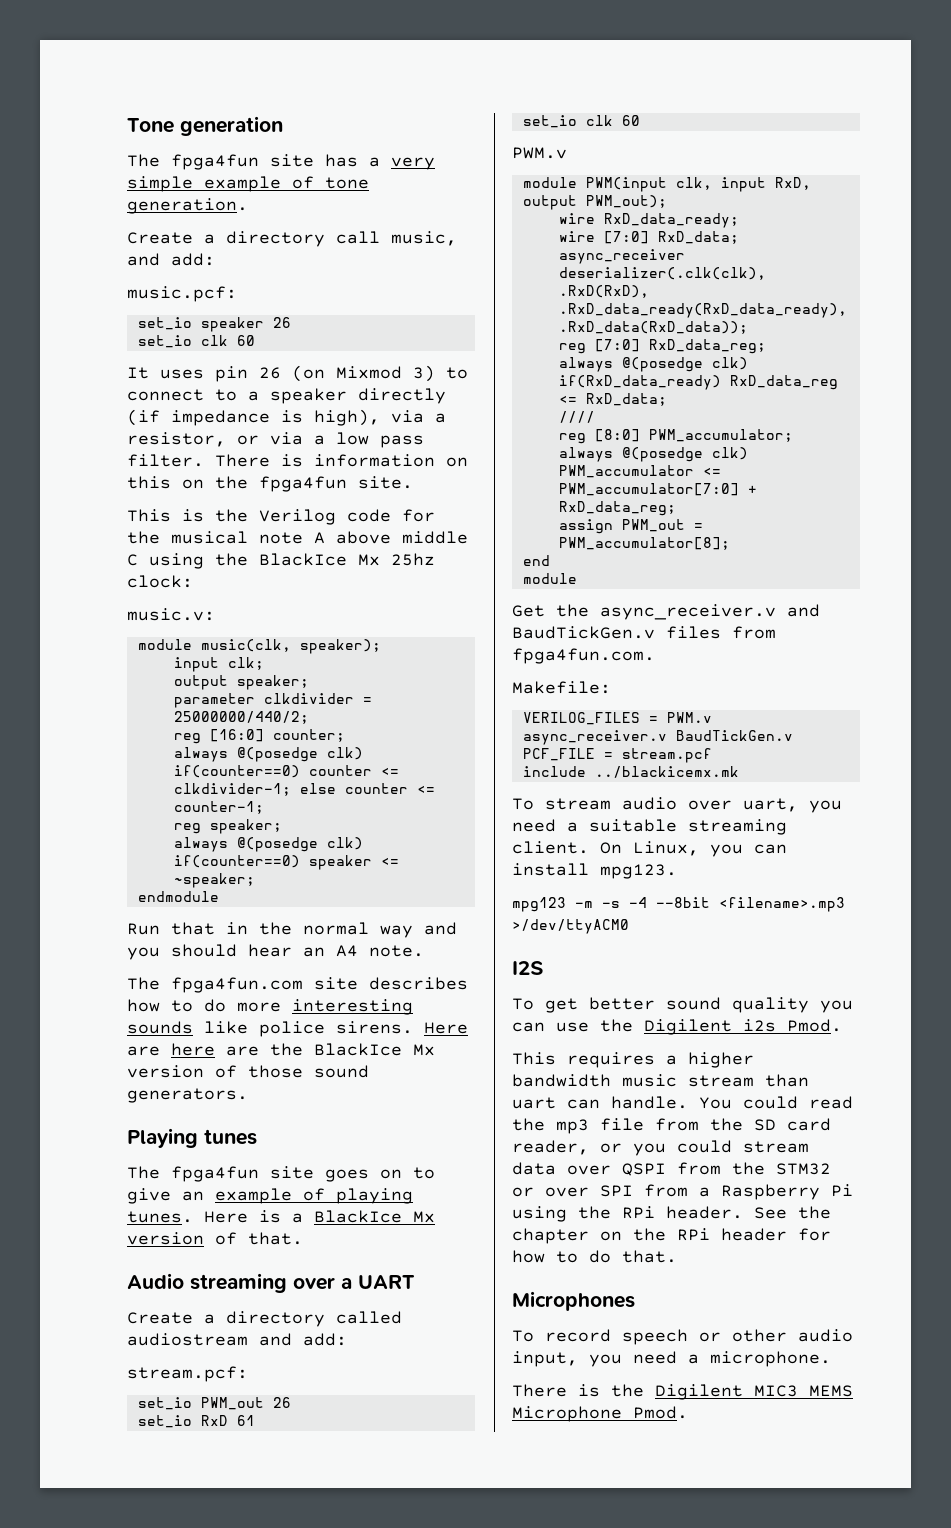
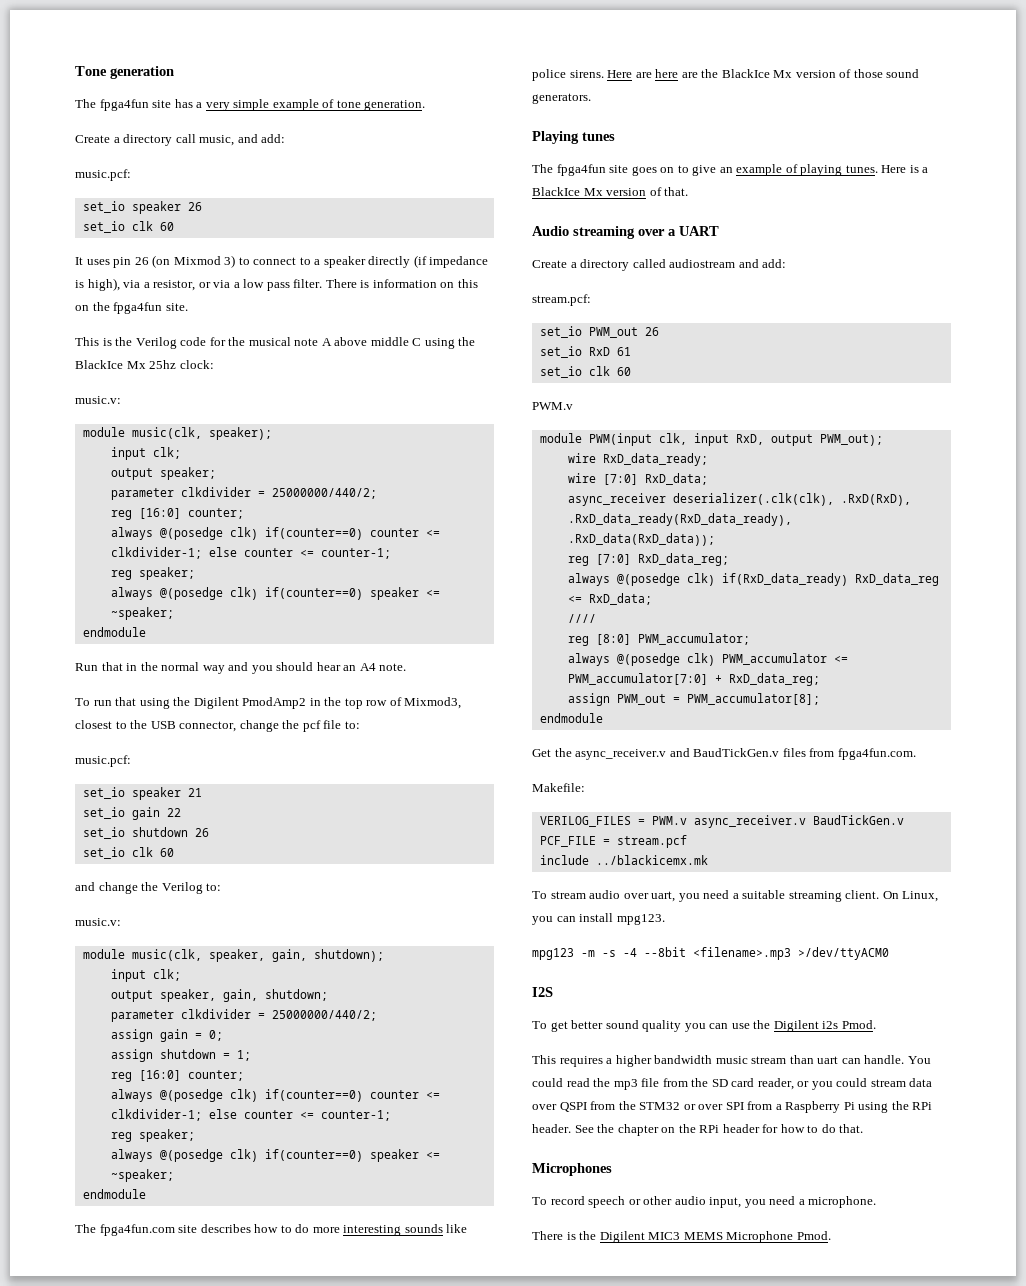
(424, 951) none -> [75,697,462,709] [75,720,360,732] [75,755,131,767] [82,787,202,800] [82,807,181,820] [82,827,209,839] [82,847,174,859] [75,882,222,894] [75,918,121,926] [82,949,384,962] [110,969,181,982] [110,989,328,1002] [110,1009,377,1022] [110,1029,223,1042] [110,1049,251,1062] [110,1070,244,1082] [110,1089,440,1102] [110,1109,391,1121] [110,1129,195,1142] [110,1149,440,1162] [110,1169,174,1182] [82,1189,146,1199] // To run that using the Digilent PmodAmp2 in the top row of Mixmod3, closest to the USB connector, change the pcf file to: // music.pcf: // set_io speaker 21 // set_io gain 22 // set_io shutdown 26 // set_io clk 60 // and change the Verilog to: // music.v: // module music(clk, speaker, gain, shutdown); // input clk; // output speaker, gain, shutdown; // parameter clkdivider = 25000000/440/2; // assign gain = 0; // assign shutdown = 1; // reg [16:0] counter; // always @(posedge clk) if(counter==0) counter <= clkdivider-1; else counter <= counter-1; // reg speaker; // always @(posedge clk) if(counter==0) speaker <= ~speaker; // endmodule
[522,555,550,566] [522,573,577,584] end // module -> [539,713,603,723] endmodule

